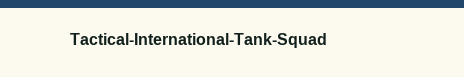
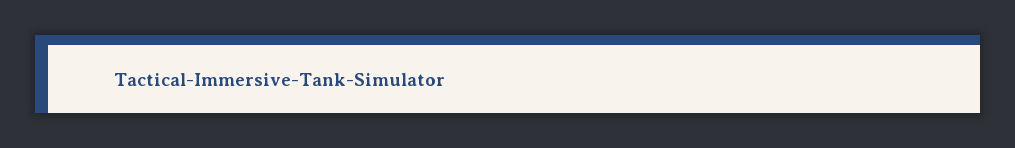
[70,33,327,48] Tactical-International-Tank-Squad -> [114,73,445,86] Tactical-Immersive-Tank-Simulator

